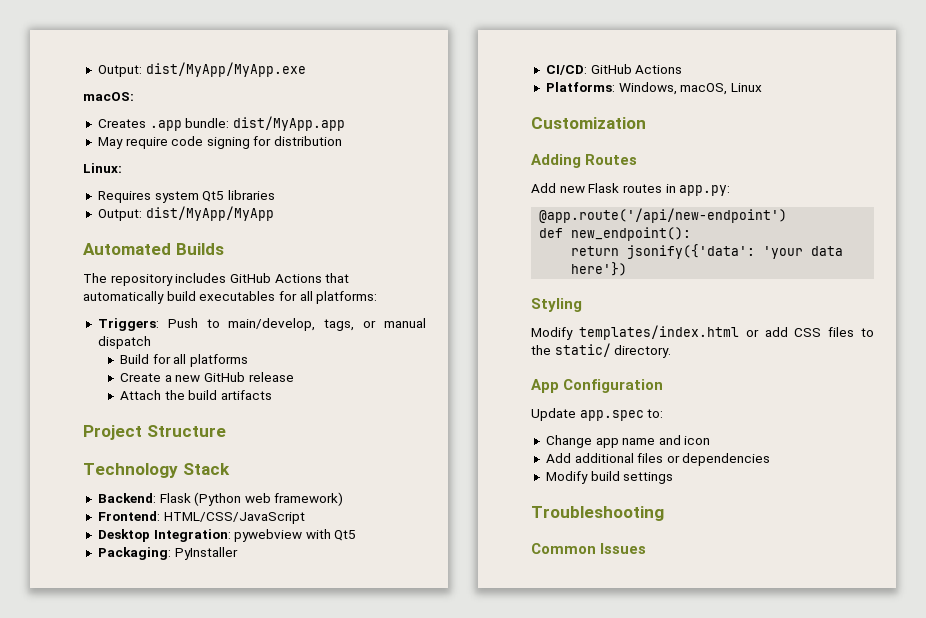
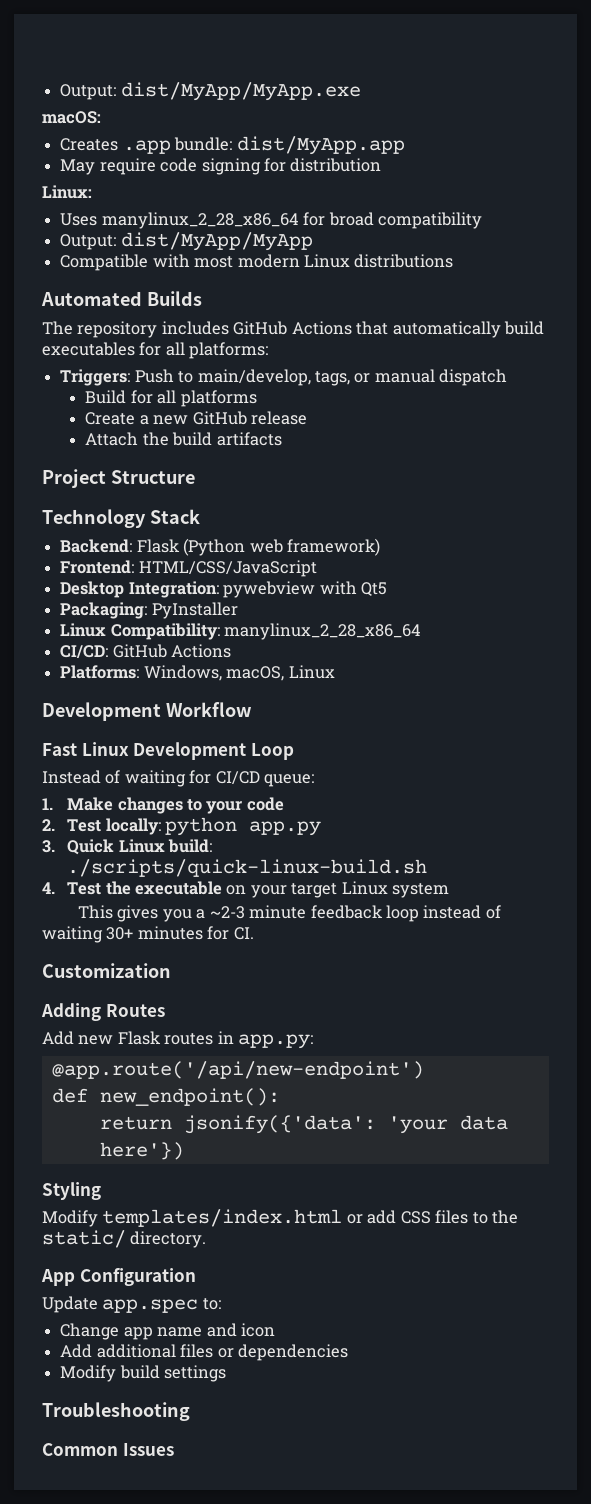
[97,190,275,203] [97,206,274,221] Requires system Qt5 libraries // Output: dist/MyApp/MyApp -> [60,212,482,229] [60,232,313,251] [60,254,454,271] Uses manylinux_2_28_x86_64 for broad compatibility // Output: dist/MyApp/MyApp // Compatible with most modern Linux distributions
(238, 553) none -> [60,623,422,640] // Linux Compatibility: manylinux_2_28_x86_64
(762, 87) none -> [42,702,252,721] [42,742,294,760] [42,770,315,787] [42,797,284,814] [42,817,322,836] [42,839,213,855] [67,859,428,877] [42,881,450,898] [77,905,501,922] [42,926,254,943] // Development Workflow // Fast Linux Development Loop // Instead of waiting for CI/CD queue: // 1. Make changes to your code // 2. Test locally: python app.py // 3. Quick Linux build: ./scripts/quick-linux-build.sh // 4. Test the executable on your target Linux system // This gives you a ~2-3 minute feedback loop instead of waiting 30+ minutes for CI.

